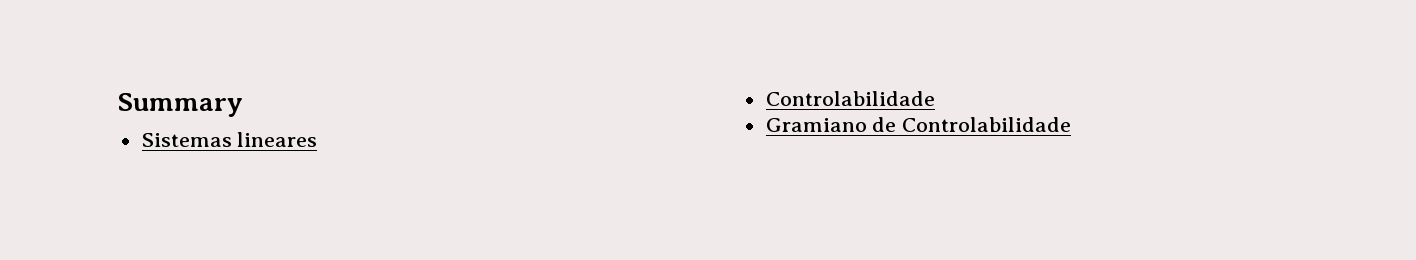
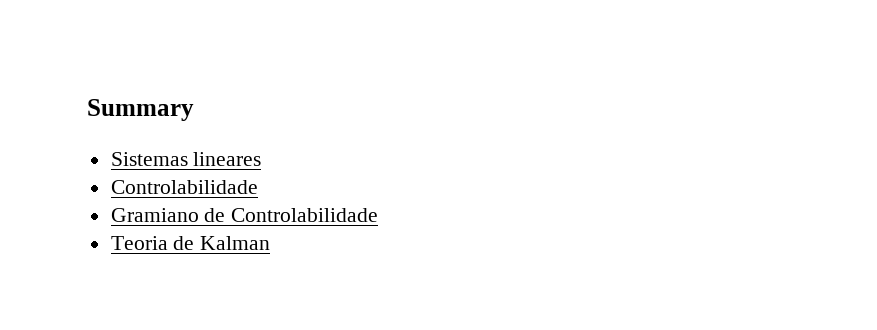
(1072, 124) none -> [110,236,271,250] // Teoria de Kalman

